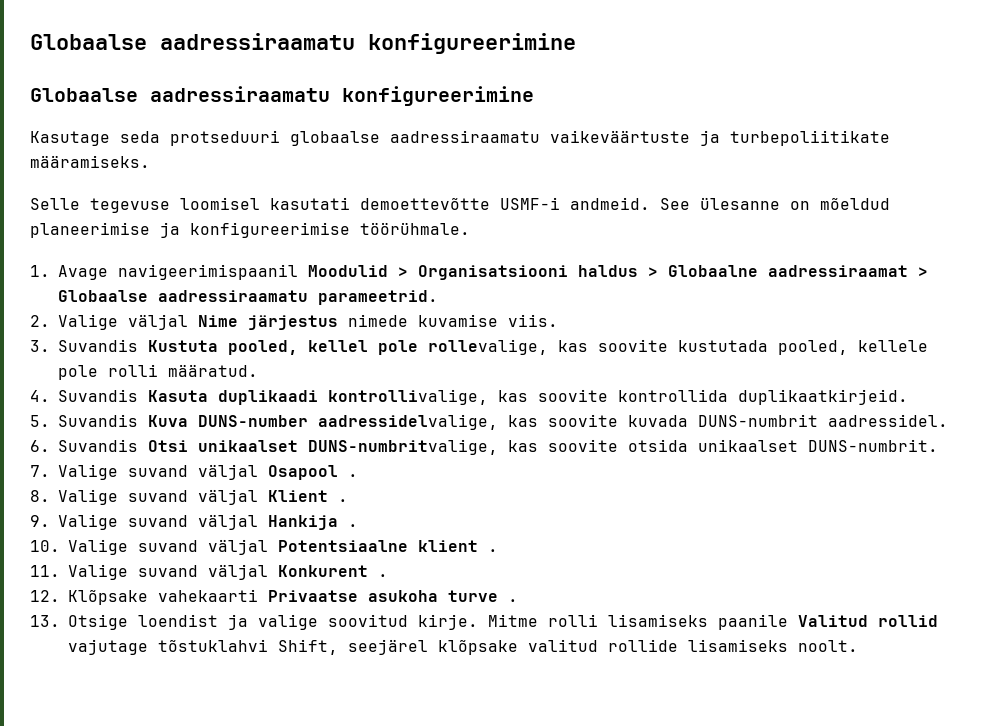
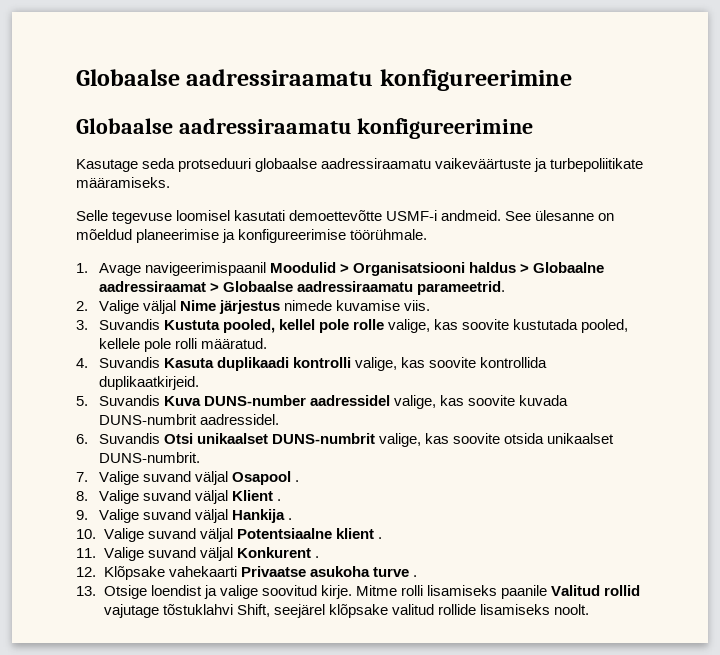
[428,339,548,355] rollevalige, -> [352,319,431,333] rolle valige,
[328,389,488,405] kontrollivalige, -> [292,357,397,371] kontrolli valige,
[318,414,498,430] aadressidelvalige, -> [309,395,436,409] aadressidel valige,
[308,439,498,455] DUNS-numbritvalige, -> [271,433,421,447] DUNS-numbrit valige,

